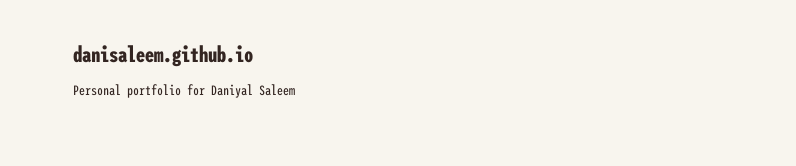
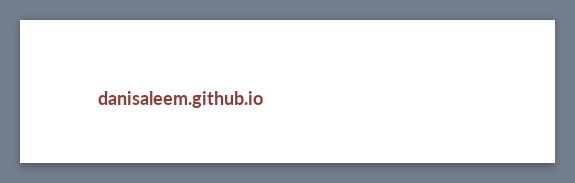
[73,84,295,98] // Personal portfolio for Daniyal Saleem -> (263, 99) none

